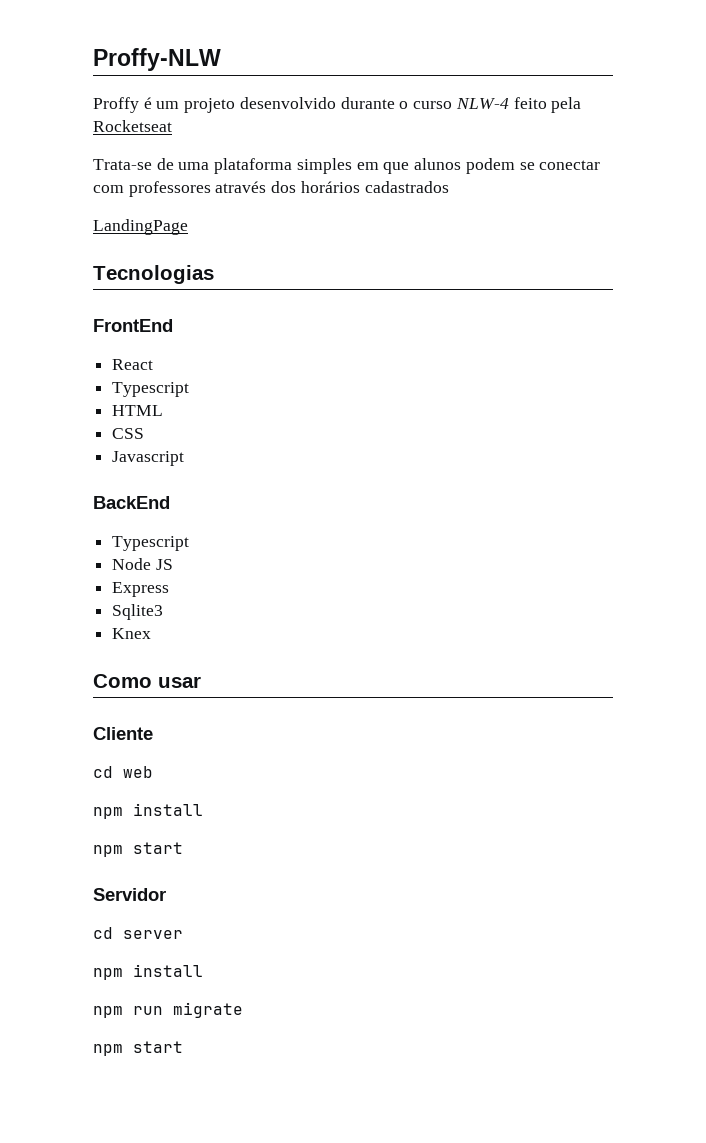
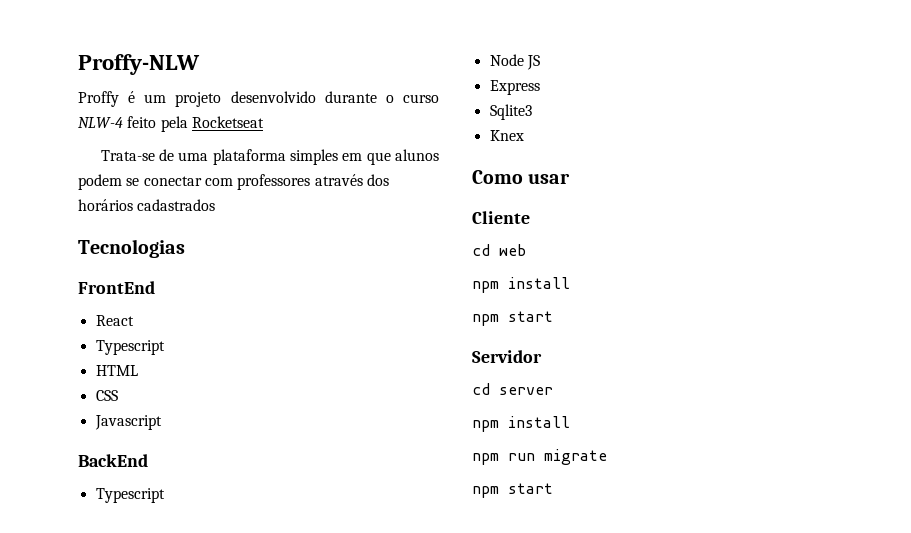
[93,219,188,235] // LandingPage -> (216, 205) none

